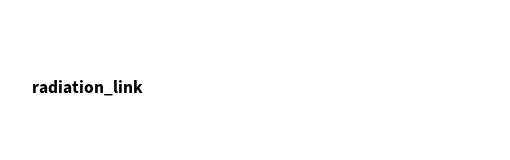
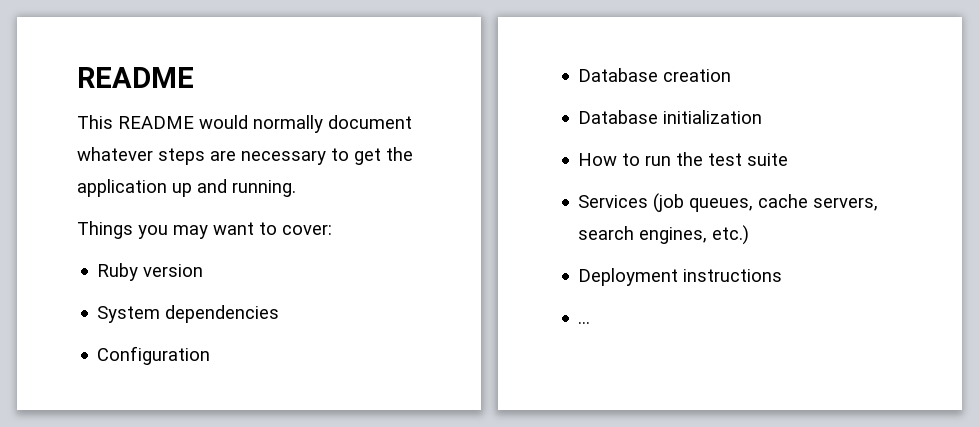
[32,80,143,96] radiation_link -> [77,67,194,88] [77,115,412,133] [77,147,413,165] [77,179,296,197] [77,221,332,239] [97,263,204,281] [97,305,280,323] [97,346,211,365] [578,68,732,82] [578,110,763,124] [578,152,789,166] [578,193,879,213] [578,225,750,245] [578,268,783,286] [578,321,591,324] README // This README would normally document whatever steps are necessary to get the application up and running. // Things you may want to cover: // Ruby version // System dependencies // Configuration // Database creation // Database initialization // How to run the test suite // Services (job queues, cache servers, search engines, etc.) // Deployment instructions // ...

